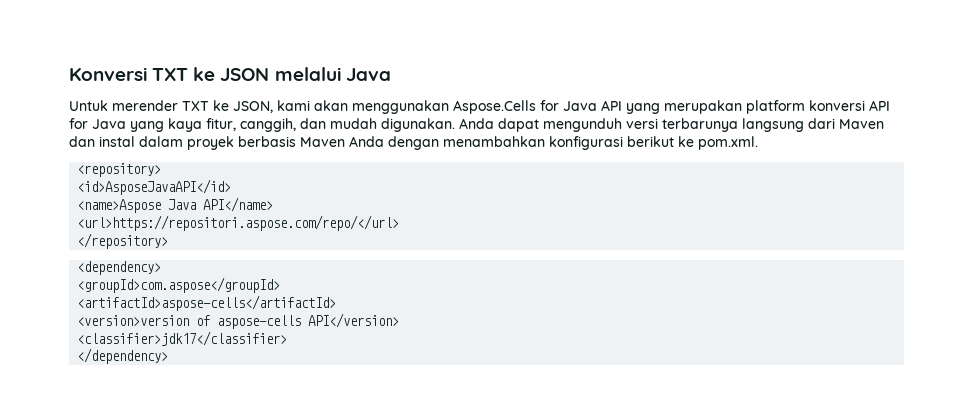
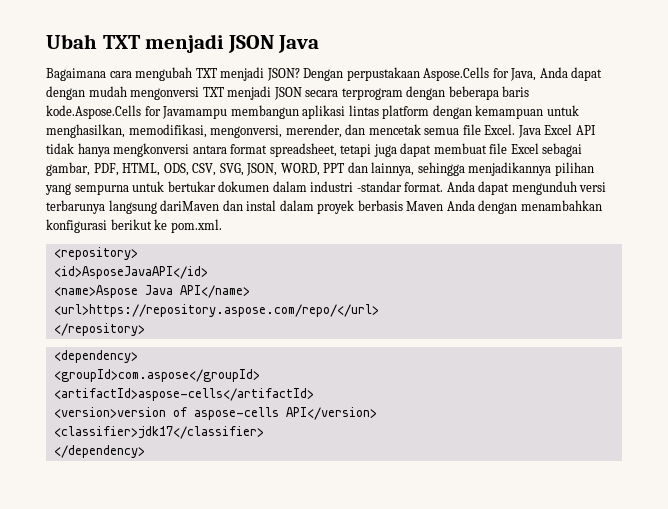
[69,67,391,81] [69,100,890,114] [69,118,455,132] Konversi TXT ke JSON melalui Java // Untuk merender TXT ke JSON, kami akan menggunakan Aspose.Cells for Java API yang merupakan platform konversi API for Java yang kaya fitur, canggih, dan mudah digunakan. -> [46,34,320,53] [46,67,603,81] [46,86,530,100] [46,105,579,119] [46,124,596,138] [46,143,583,157] [46,162,594,176] [45,181,444,195] Ubah TXT menjadi JSON Java // Bagaimana cara mengubah TXT menjadi JSON? Dengan perpustakaan Aspose.Cells for Java, Anda dapat dengan mudah mengonversi TXT menjadi JSON secara terprogram dengan beberapa baris kode.Aspose.Cells for Javamampu membangun aplikasi lintas platform dengan kemampuan untuk menghasilkan, memodifikasi, mengonversi, merender, dan mencetak semua file Excel. Java Excel API tidak hanya mengkonversi antara format spreadsheet, tetapi juga dapat membuat file Excel sebagai gambar, PDF, HTML, ODS, CSV, SVG, JSON, WORD, PPT dan lainnya, sehingga menjadikannya pilihan yang sempurna untuk bertukar dokumen dalam industri -standar format.
[808,118,884,129] dari Maven -> [160,200,220,211] dariMaven
[77,215,400,231] <url>https://repositori.aspose.com/repo/</url> -> [53,304,379,317] <url>https://repository.aspose.com/repo/</url>

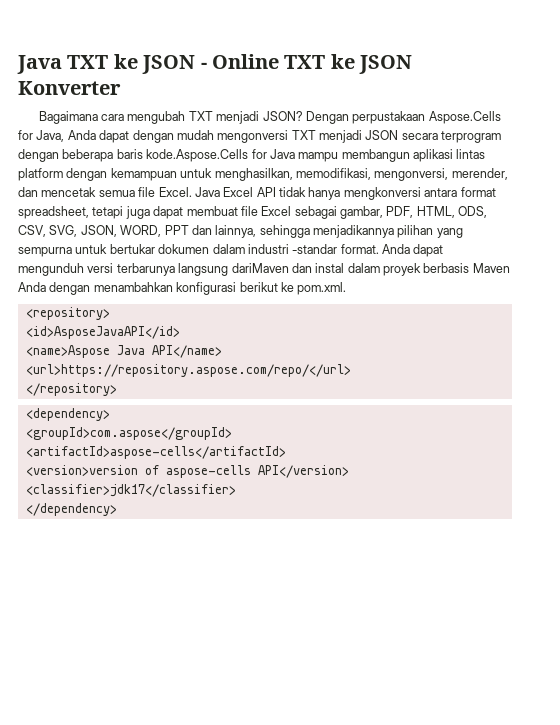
[46,34,320,53] Ubah TXT menjadi JSON Java -> [17,54,413,74] [18,81,121,95] Java TXT ke JSON - Online TXT ke JSON Konverter
[162,106,228,119] Javamampu -> [269,149,339,162] Java mampu

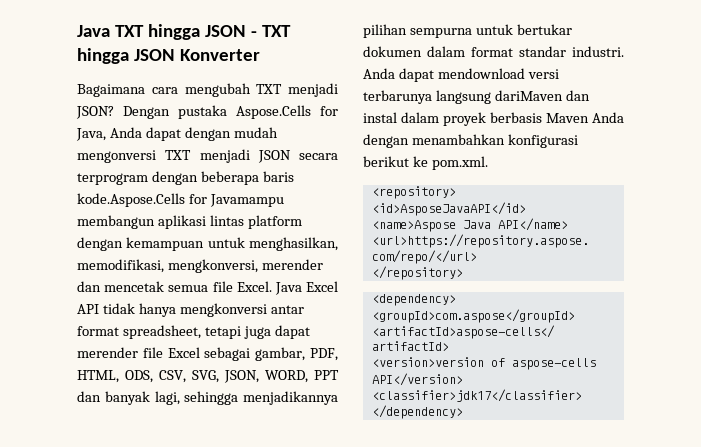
[113,54,138,69] ke -> [147,24,200,40] hingga
[212,54,355,69] Online TXT ke -> [261,25,291,37] [77,48,129,64] TXT hingga
[352,111,426,124] perpustakaan -> [178,105,227,119] pustaka
[269,149,339,162] Java mampu -> [209,194,284,207] Javamampu
[374,168,508,181] mengonversi, merender, -> [167,259,323,273] mengkonversi, merender
[424,188,458,197] antara -> [270,305,304,314] antar
[186,206,238,216] membuat -> [77,347,138,358] merender
[215,225,257,238] lainnya, -> [104,391,180,405] banyak lagi,
[436,228,463,238] yang -> (407, 31) none
[247,244,444,257] [18,263,84,276] industri -standar format. Anda dapat mengunduh -> [471,46,624,57] [363,68,525,82] format standar industri. Anda dapat mendownload

